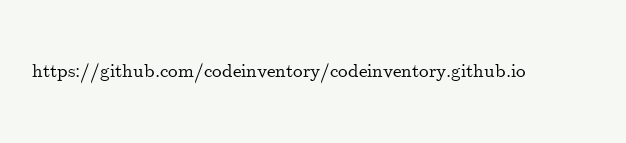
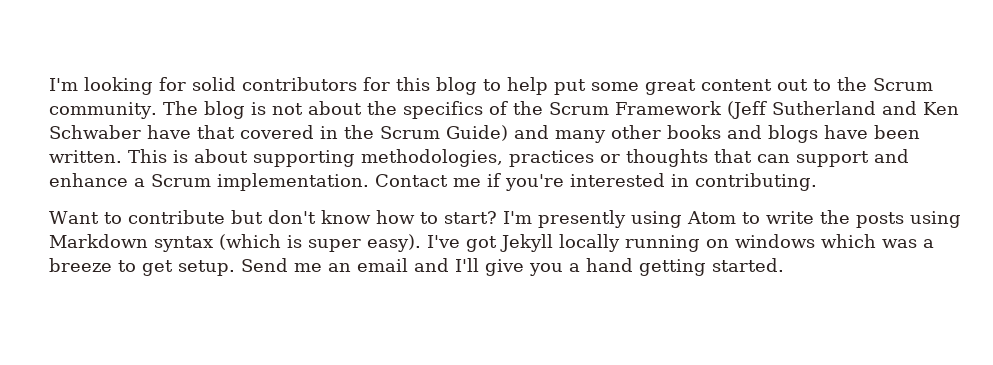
[32,62,526,84] https://github.com/codeinventory/codeinventory.github.io -> [49,77,933,95] [49,101,959,119] [49,125,920,143] [49,149,909,167] [49,173,817,191] [49,210,961,228] [49,234,934,252] [49,258,784,276] I'm looking for solid contributors for this blog to help put some great content out to the Scrum community. The blog is not about the specifics of the Scrum Framework (Jeff Sutherland and Ken Schwaber have that covered in the Scrum Guide) and many other books and blogs have been written. This is about supporting methodologies, practices or thoughts that can support and enhance a Scrum implementation. Contact me if you're interested in contributing. // Want to contribute but don't know how to start? I'm presently using Atom to write the posts using Markdown syntax (which is super easy). I've got Jekyll locally running on windows which was a breeze to get setup. Send me an email and I'll give you a hand getting started.

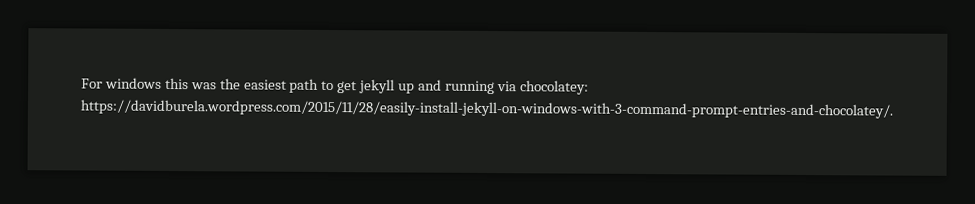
[49,77,933,95] [49,101,959,119] [49,125,920,143] [49,149,909,167] [49,173,817,191] [49,210,961,228] [49,234,934,252] [49,258,784,276] I'm looking for solid contributors for this blog to help put some great content out to the Scrum community. The blog is not about the specifics of the Scrum Framework (Jeff Sutherland and Ken Schwaber have that covered in the Scrum Guide) and many other books and blogs have been written. This is about supporting methodologies, practices or thoughts that can support and enhance a Scrum implementation. Contact me if you're interested in contributing. // Want to contribute but don't know how to start? I'm presently using Atom to write the posts using Markdown syntax (which is super easy). I've got Jekyll locally running on windows which was a breeze to get setup. Send me an email and I'll give you a hand getting started. -> [81,77,589,95] [80,99,893,119] For windows this was the easiest path to get jekyll up and running via chocolatey: https://davidburela.wordpress.com/2015/11/28/easily-install-jekyll-on-windows-with-3-command-prompt-entries-and-chocolatey/.

